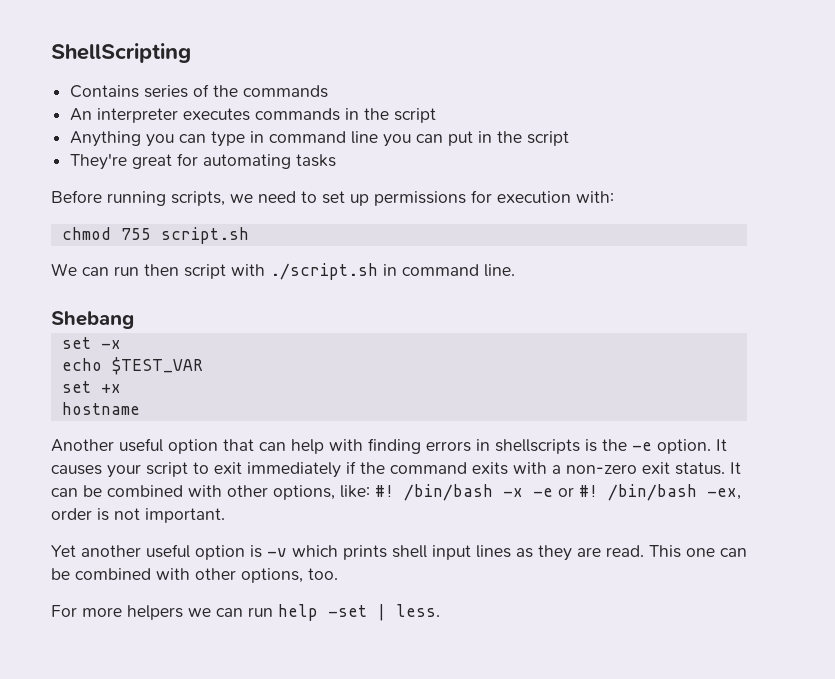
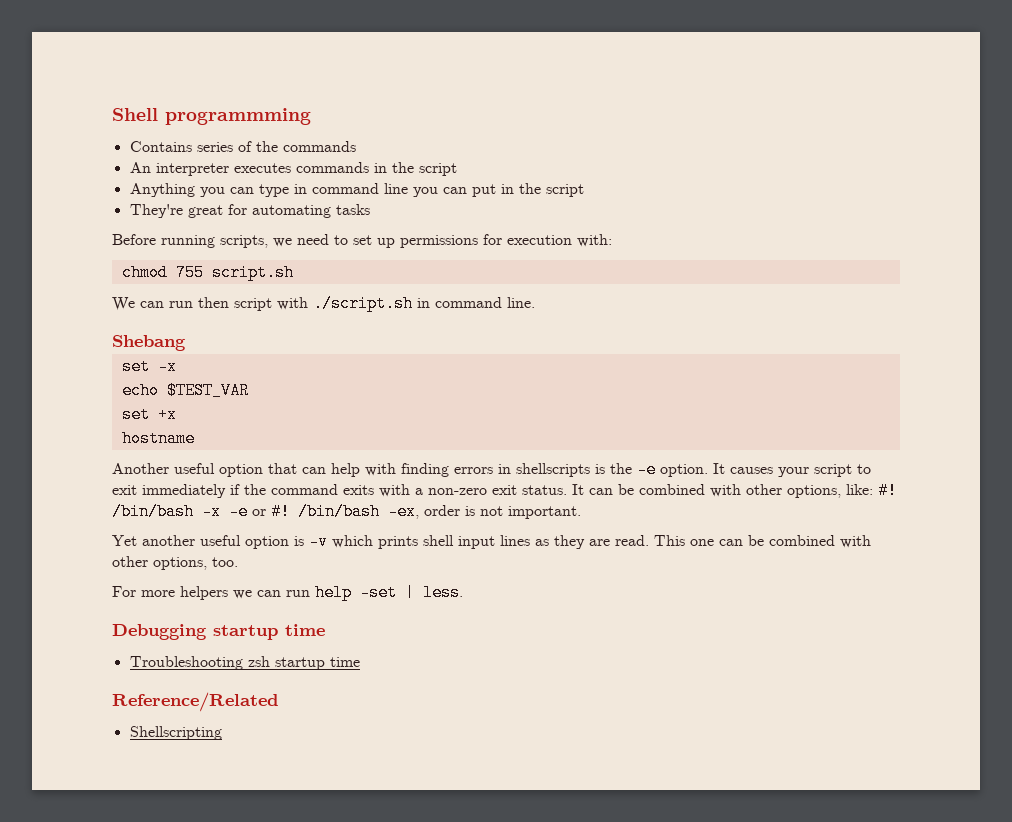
[51,43,191,63] ShellScripting -> [112,108,311,125] Shell programmming
(440, 610) none -> [112,624,325,640] [129,656,360,670] [112,692,278,712] [129,726,222,740] // Debugging startup time // Troubleshooting zsh startup time // Reference/Related // Shellscripting

